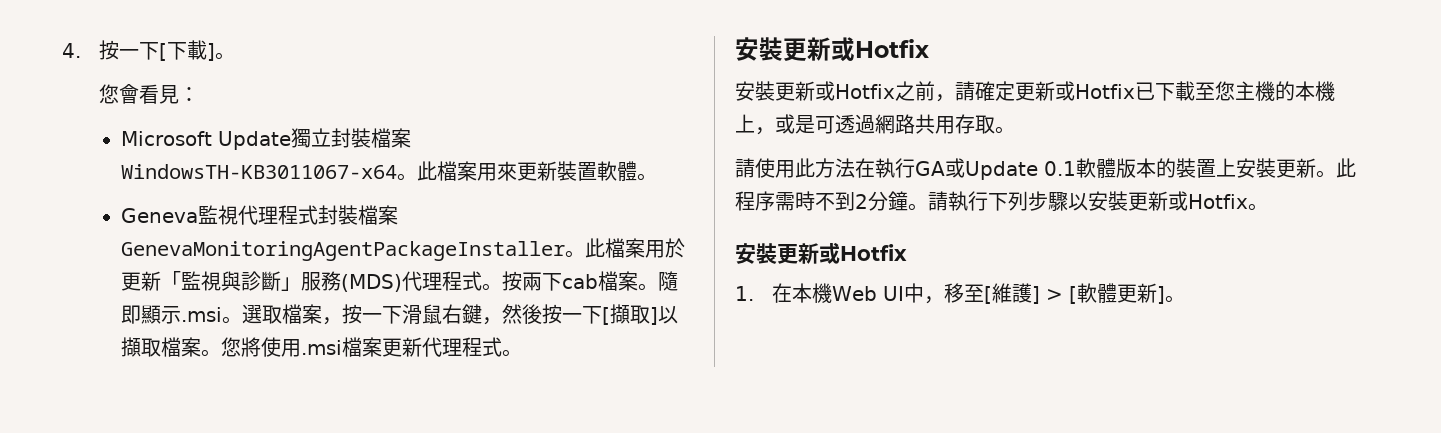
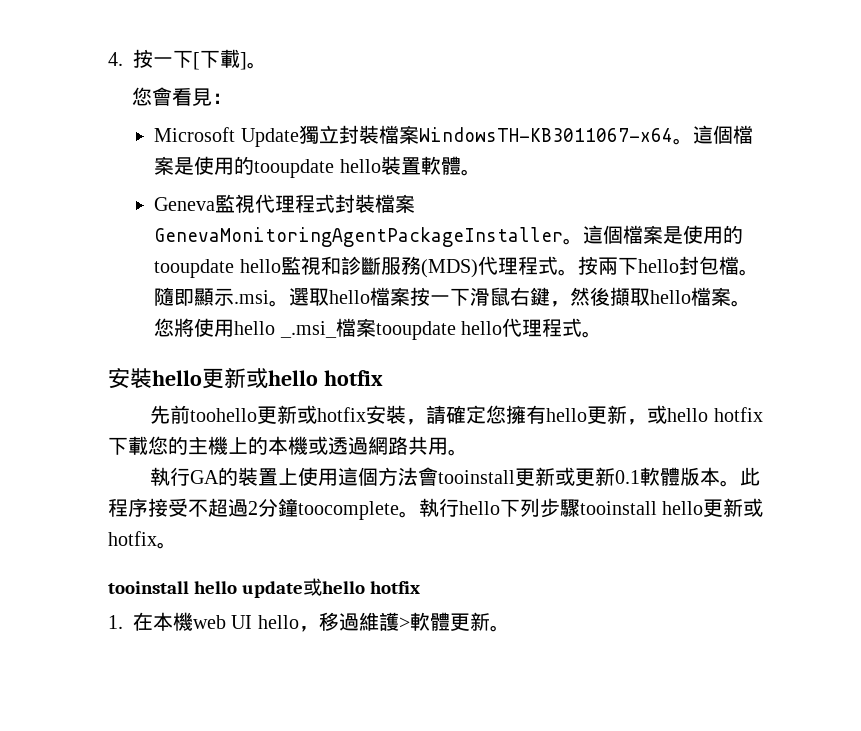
[417,161,558,181] 此檔案用來更新 -> [692,125,753,144] [154,156,381,178] 這個檔案是使用的tooupdate hello
[585,238,686,258] [121,271,302,291] 此檔案用於更新「監視與診斷」 -> [583,225,744,244] [154,256,381,278] 這個檔案是使用的tooupdate hello監視和診斷
[562,271,639,291] cab檔案 -> [637,256,739,275] hello封包檔
[282,304,343,325] 檔案， -> [329,287,411,306] hello檔案
[542,304,679,325] [121,337,523,357] [735,37,929,62] [735,81,1335,102] [735,114,835,135] 按一下[擷取]以擷取檔案。您將使用.msi檔案更新代理程式。 // 安裝更新或Hotfix // 安裝更新或Hotfix之前，請確定更新或Hotfix已下載至您主機的本機上，或是可 -> [610,287,752,307] [154,318,603,340] [108,368,383,389] [150,405,763,425] [108,436,328,455] 擷取hello檔案。您將使用hello _.msi_檔案tooupdate hello代理程式。 // 安裝hello更新或hello hotfix // 先前toohello更新或hotfix安裝，請確定您擁有hello更新，或hello hotfix下載您的主機上的本機或
[955,114,1015,134] [735,158,1356,180] [735,191,1268,212] [735,242,907,264] [735,283,1078,304] 存取。 // 請使用此方法在執行GA或Update 0.1軟體版本的裝置上安裝更新。此程序需時不到2分鐘。請執行下列步驟以安裝更新或Hotfix。 // 安裝更新或Hotfix // 1.在本機Web UI中，移至[維護] > [ -> [448,449,468,456] [150,467,761,487] [108,498,764,520] [108,531,177,549] [108,578,421,598] [108,612,410,632] 。 // 執行GA的裝置上使用這個方法會tooinstall更新或更新0.1軟體版本。此程序接受不超過2分鐘toocomplete。執行hello下列步驟tooinstall hello更新或hotfix。 // tooinstall hello update或hello hotfix // 1.在本機web UI hello，移過維護>
[1157,286,1166,304] ] -> (490, 621) none

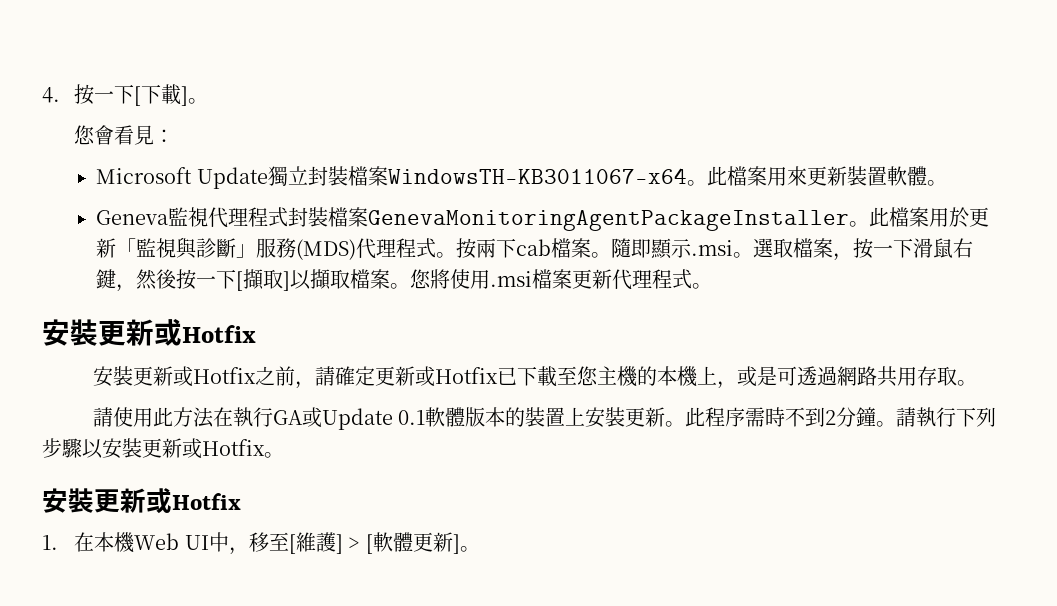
[692,125,753,144] [154,156,381,178] 這個檔案是使用的tooupdate hello -> [706,166,847,186] 此檔案用來更新
[583,225,744,244] [154,256,381,278] 這個檔案是使用的tooupdate hello監視和診斷 -> [869,207,990,228] [96,237,257,259] 此檔案用於更新「監視與診斷」
[637,256,739,275] hello封包檔 -> [516,238,592,258] cab檔案
[329,287,411,306] hello檔案 -> [793,238,854,261] 檔案，
[610,287,752,307] [154,318,603,340] [108,368,383,389] [150,405,763,425] [108,436,328,455] 擷取hello檔案。您將使用hello _.msi_檔案tooupdate hello代理程式。 // 安裝hello更新或hello hotfix // 先前toohello更新或hotfix安裝，請確定您擁有hello更新，或hello hotfix下載您的主機上的本機或 -> [176,269,713,291] [42,319,256,346] [92,366,797,389] 按一下[擷取]以擷取檔案。您將使用.msi檔案更新代理程式。 // 安裝更新或Hotfix // 安裝更新或Hotfix之前，請確定更新或Hotfix已下載至您主機的本機上，或是可
[448,449,468,456] [150,467,761,487] [108,498,764,520] [108,531,177,549] [108,578,421,598] [108,612,410,632] 。 // 執行GA的裝置上使用這個方法會tooinstall更新或更新0.1軟體版本。此程序接受不超過2分鐘toocomplete。執行hello下列步驟tooinstall hello更新或hotfix。 // tooinstall hello update或hello hotfix // 1.在本機web UI hello，移過維護> -> [916,366,977,386] [92,407,997,430] [42,438,284,459] [42,488,241,514] [42,532,373,555] 存取。 // 請使用此方法在執行GA或Update 0.1軟體版本的裝置上安裝更新。此程序需時不到2分鐘。請執行下列步驟以安裝更新或Hotfix。 // 安裝更新或Hotfix // 1.在本機Web UI中，移至[維護] > [
(490, 621) none -> [452,534,460,554] ]

